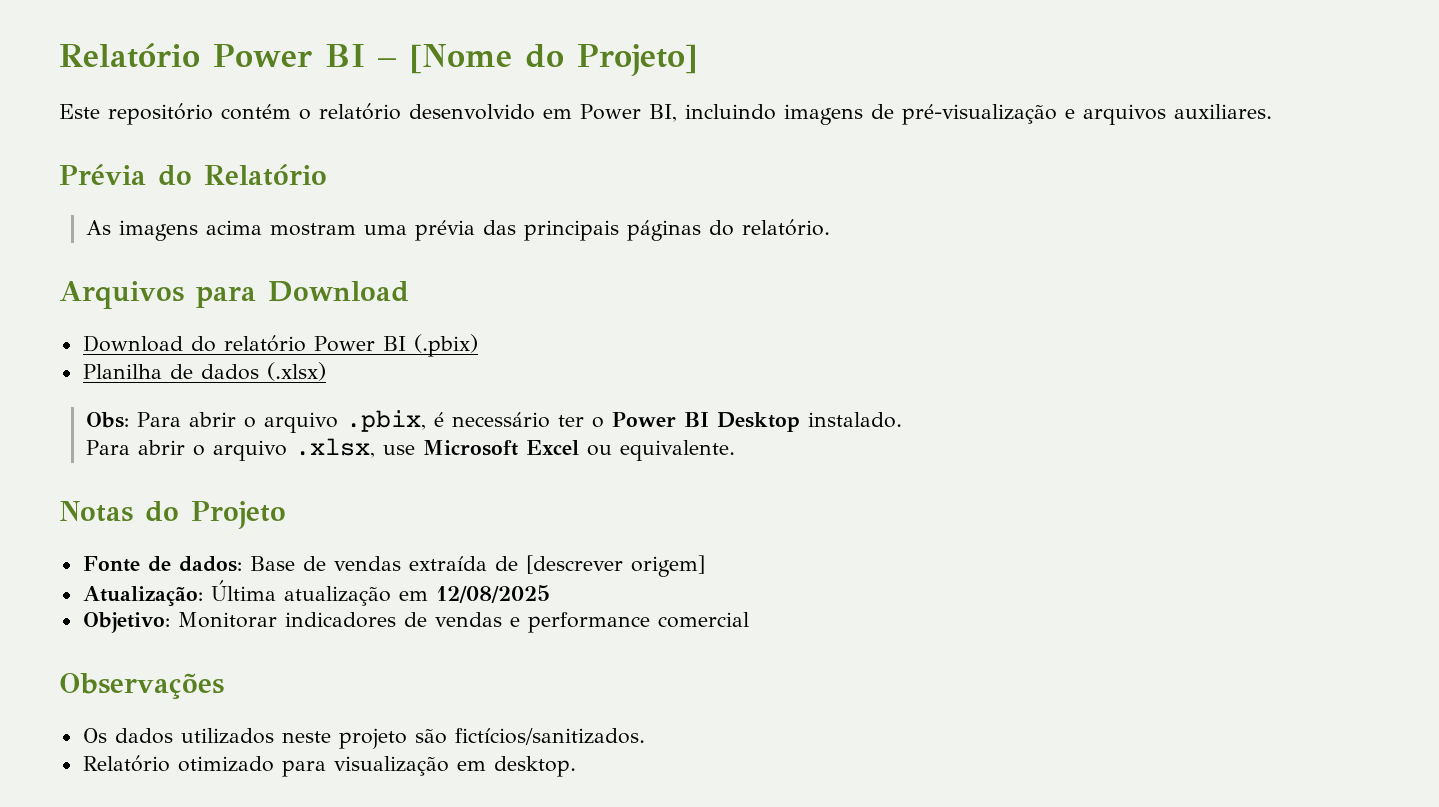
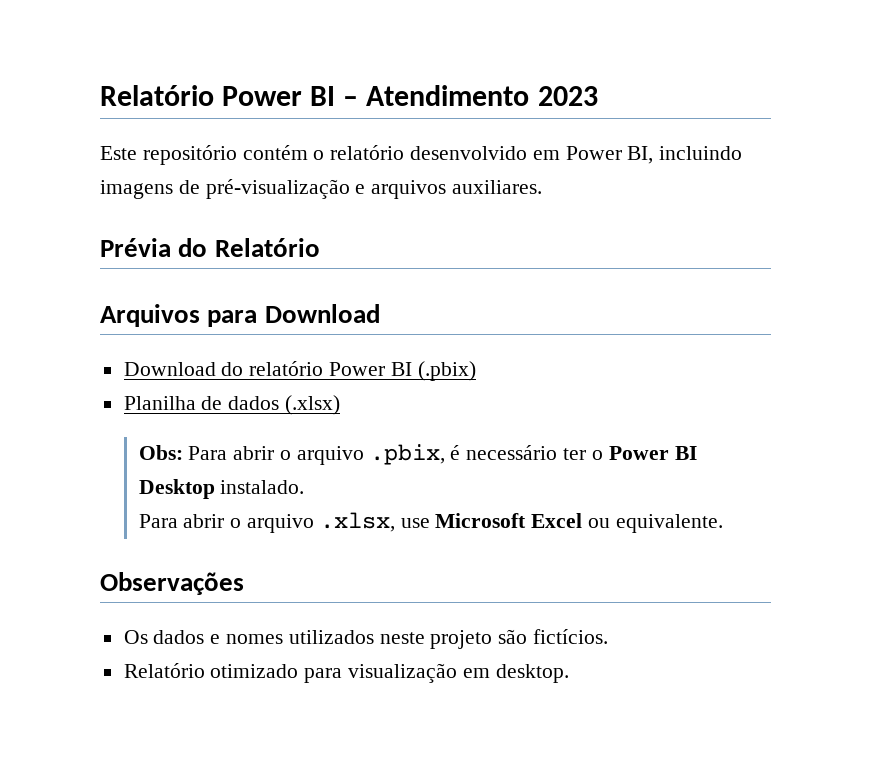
[408,44,698,76] [Nome do Projeto] -> [366,85,598,106] Atendimento 2023
[86,219,831,241] // As imagens acima mostram uma prévia das principais páginas do relatório. -> (320, 247) none
[59,501,286,529] [82,555,705,577] [82,580,550,606] [82,612,749,633] // Notas do Projeto // Fonte de dados: Base de vendas extraída de [descrever origem] // Atualização: Última atualização em 12/08/2025 // Objetivo: Monitorar indicadores de vendas e performance comercial -> (723, 523) none
(173, 736) none -> [210,634,284,644] e nomes
[454,728,645,745] fictícios/sanitizados. -> [533,629,609,644] fictícios.

